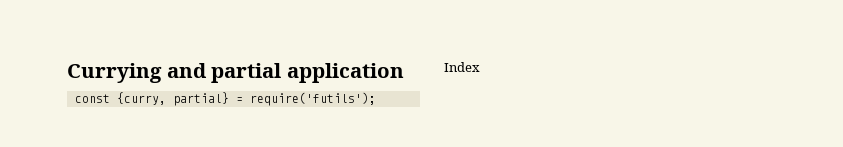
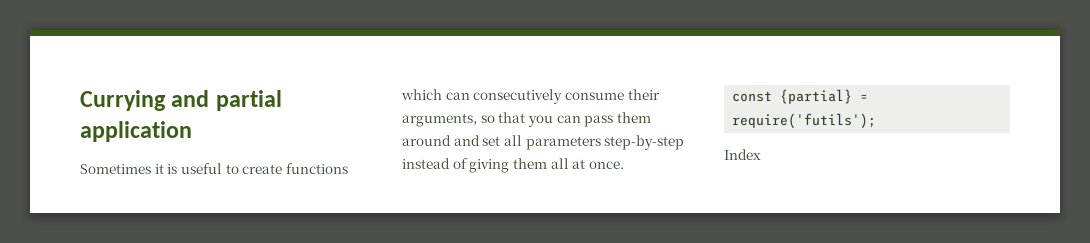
(404, 73) none -> [80,163,348,174] [401,89,660,104] [402,112,651,127] [402,135,685,150] [402,158,624,173] // Sometimes it is useful to create functions which can consecutively consume their arguments, so that you can pass them around and set all parameters step-by-step instead of giving them all at once.
[116,92,229,106] {curry, partial} -> [780,89,853,104] {partial}

